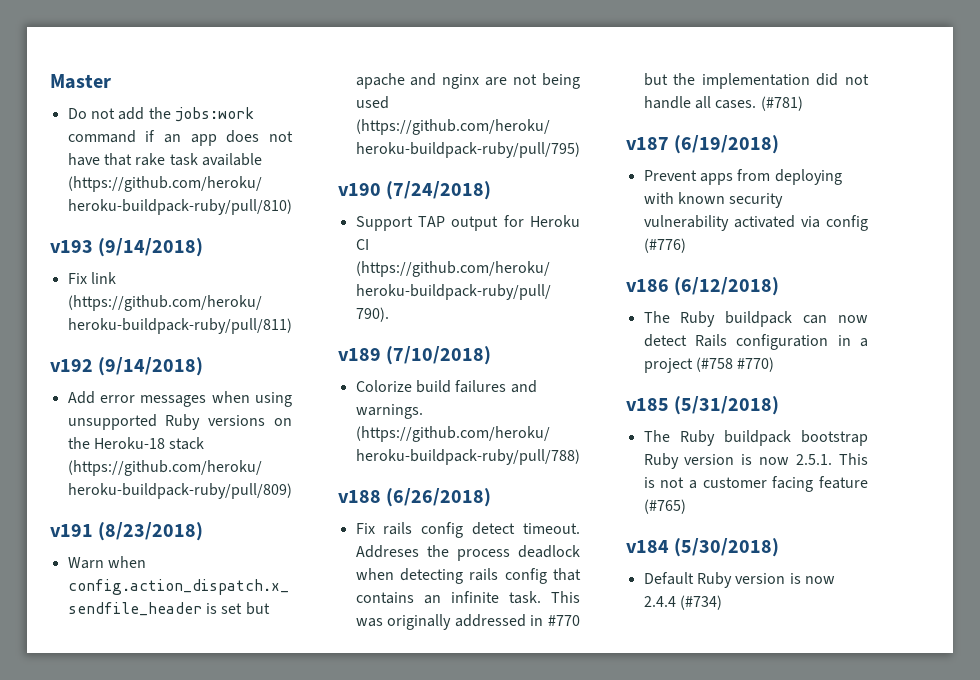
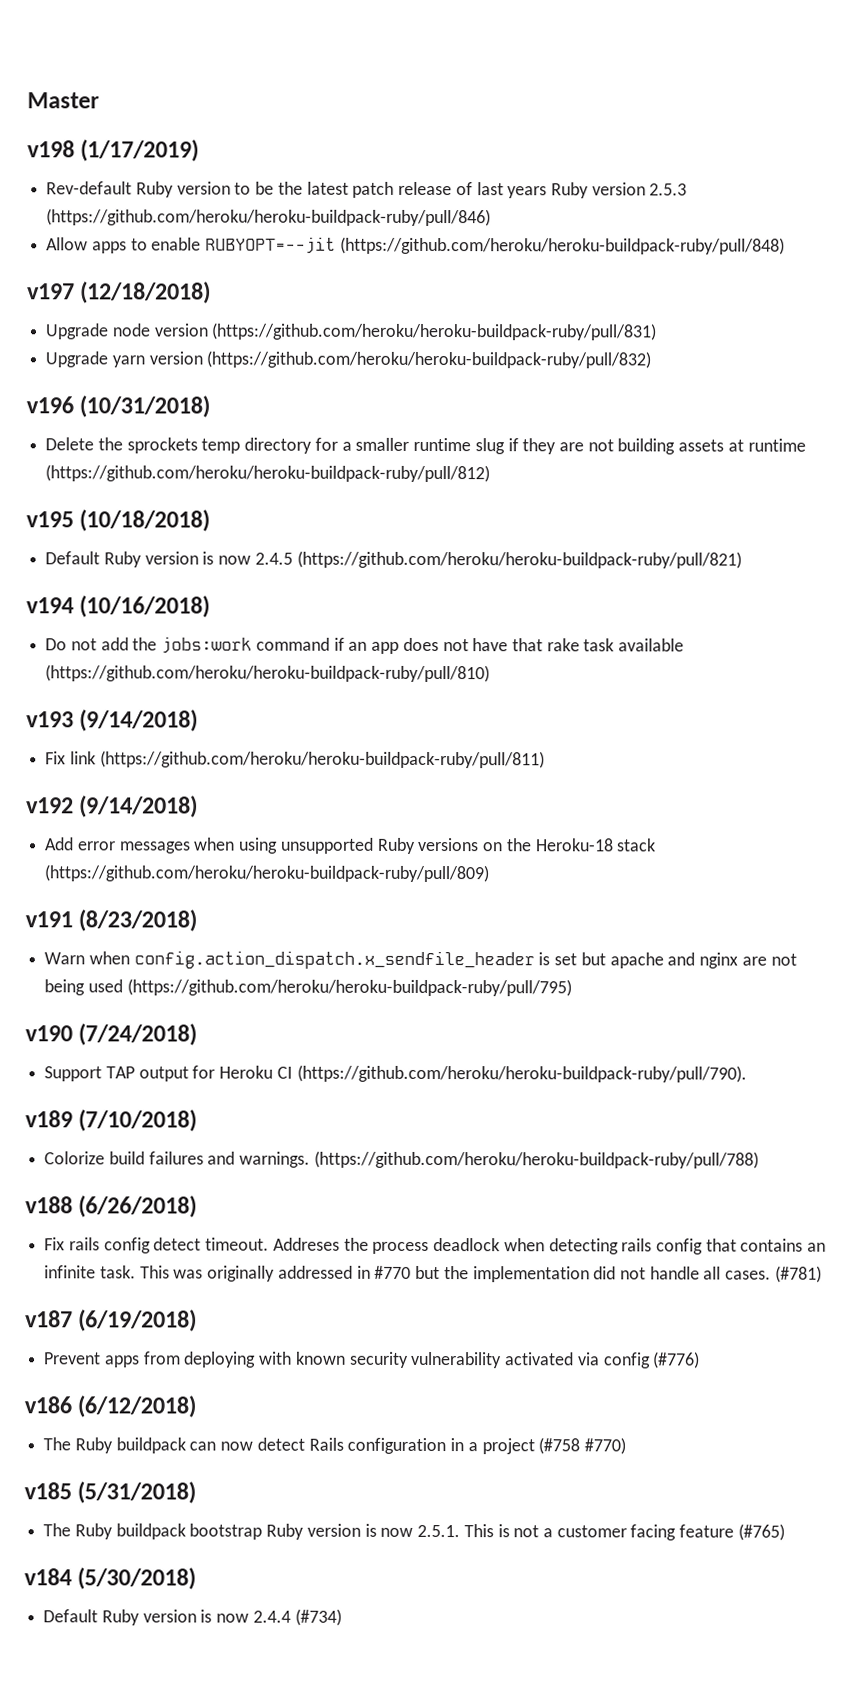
(111, 81) none -> [27,139,200,162] [46,181,688,199] [46,208,492,227] [46,236,785,255] [27,281,212,304] [45,322,658,341] [45,350,652,369] [26,395,211,418] [45,437,806,455] [45,464,491,483] [26,509,211,532] [45,550,742,569] [26,595,211,618] // v198 (1/17/2019) // Rev-default Ruby version to be the latest patch release of last years Ruby version 2.5.3 (https://github.com/heroku/heroku-buildpack-ruby/pull/846) // Allow apps to enable RUBYOPT=--jit (https://github.com/heroku/heroku-buildpack-ruby/pull/848) // v197 (12/18/2018) // Upgrade node version (https://github.com/heroku/heroku-buildpack-ruby/pull/831) // Upgrade yarn version (https://github.com/heroku/heroku-buildpack-ruby/pull/832) // v196 (10/31/2018) // Delete the sprockets temp directory for a smaller runtime slug if they are not building assets at runtime (https://github.com/heroku/heroku-buildpack-ruby/pull/812) // v195 (10/18/2018) // Default Ruby version is now 2.4.5 (https://github.com/heroku/heroku-buildpack-ruby/pull/821) // v194 (10/16/2018)

